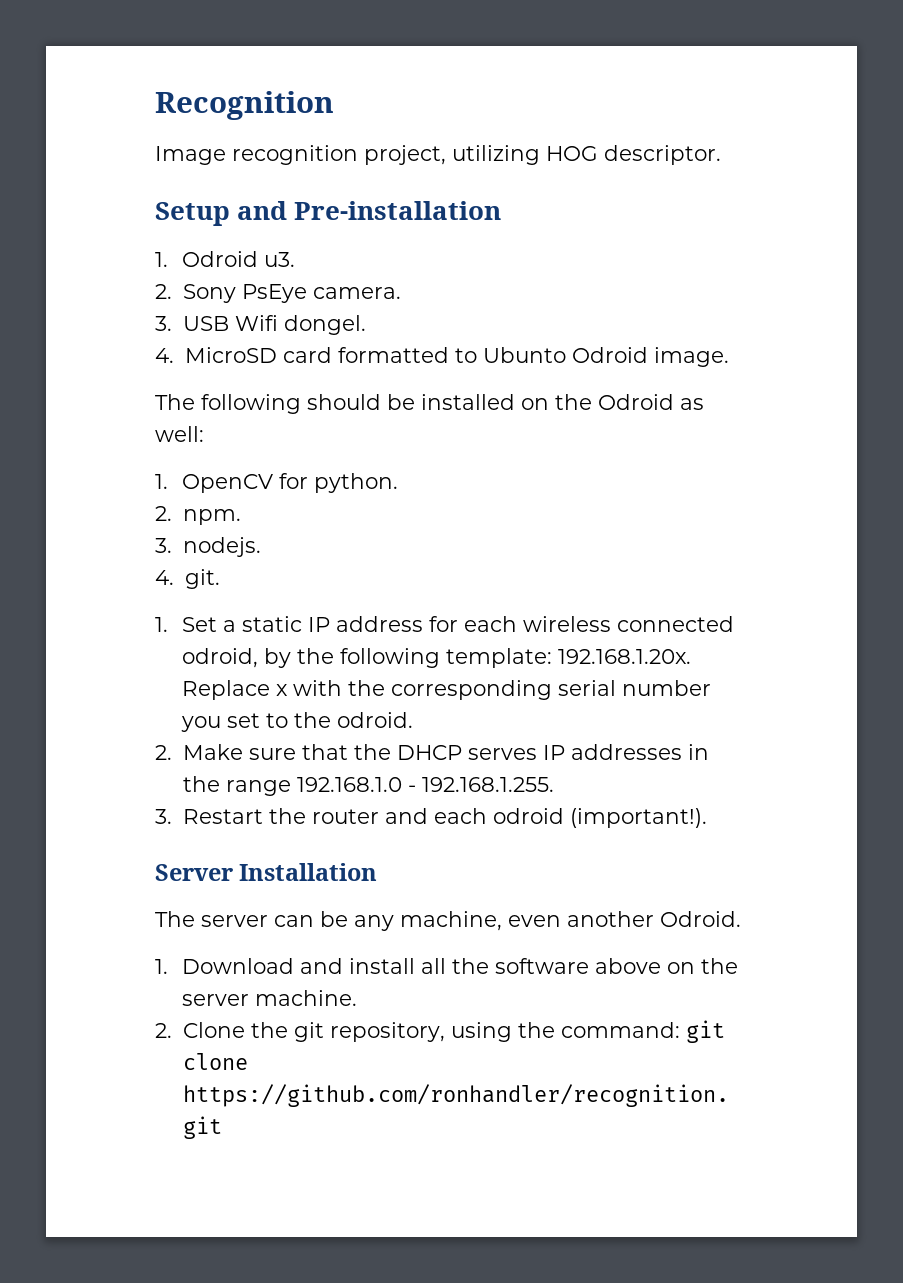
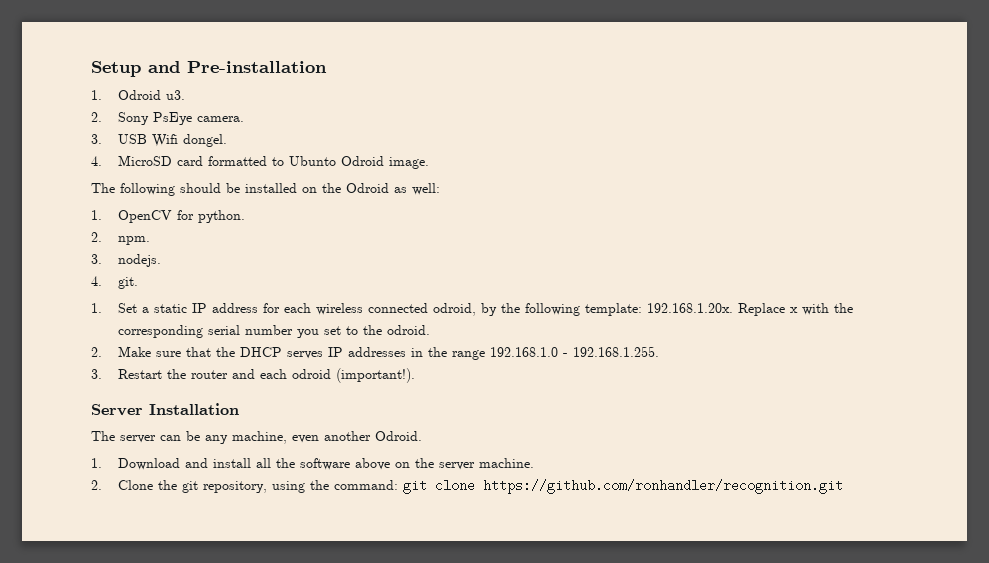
[155,91,334,120] [155,145,721,165] Recognition // Image recognition project, utilizing HOG descriptor. // -> (91, 69) none

